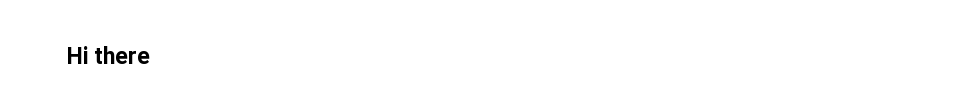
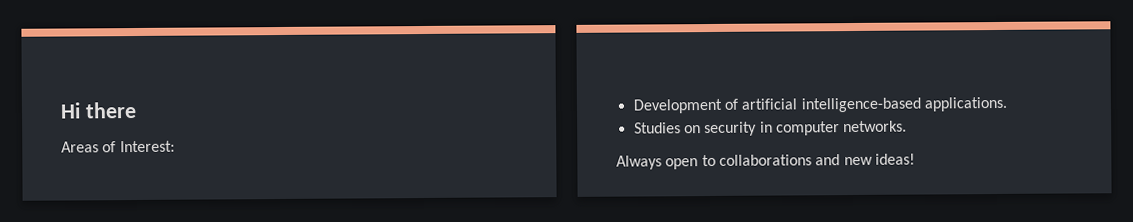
(151, 55) none -> [61,140,175,153] [632,96,1008,114] [633,120,908,137] [616,153,915,170] // Areas of Interest: // Development of artificial intelligence-based applications. // Studies on security in computer networks. // Always open to collaborations and new ideas!

